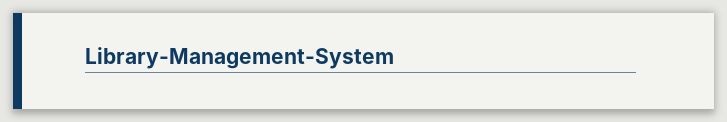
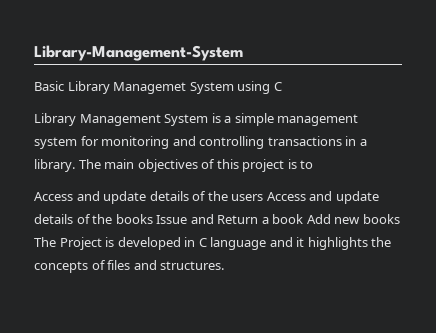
(394, 58) none -> [34,81,282,94] [34,113,359,126] [34,136,367,149] [34,159,314,172] [34,191,379,204] [34,214,400,224] [34,237,392,250] [34,260,225,273] // Basic Library Managemet System using C // Library Management System is a simple management system for monitoring and controlling transactions in a library. The main objectives of this project is to // Access and update details of the users Access and update details of the books Issue and Return a book Add new books The Project is developed in C language and it highlights the concepts of files and structures.

